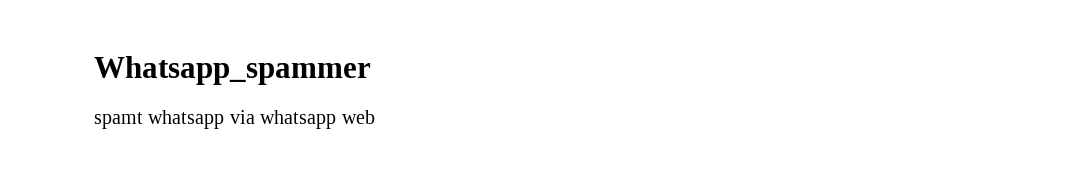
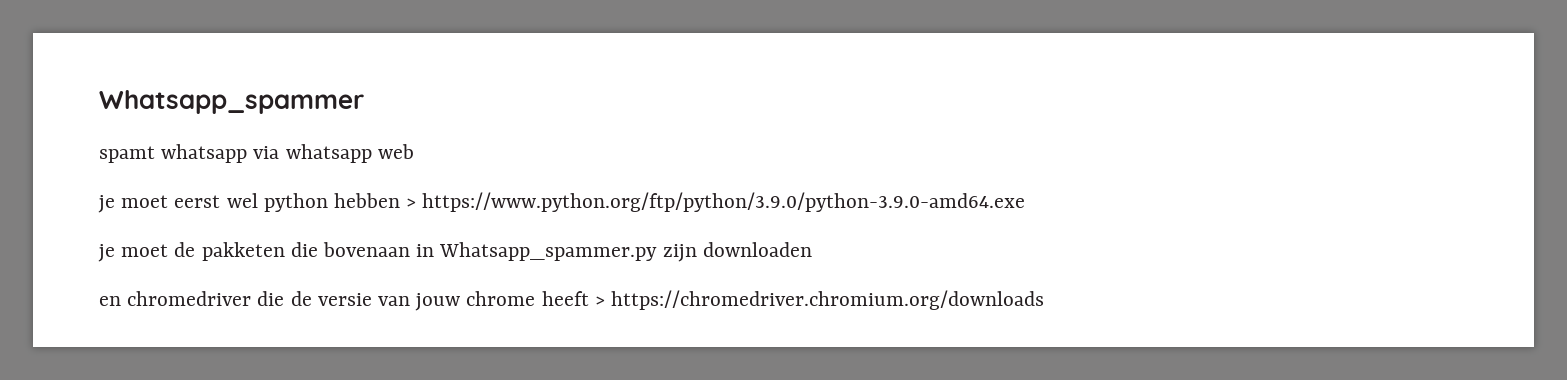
(375, 117) none -> [98,192,1026,213] [98,242,812,262] [99,290,1045,311] // je moet eerst wel python hebben > https://www.python.org/ftp/python/3.9.0/python-3.9.0-amd64.exe // je moet de pakketen die bovenaan in Whatsapp_spammer.py zijn downloaden // en chromedriver die de versie van jouw chrome heeft > https://chromedriver.chromium.org/downloads

